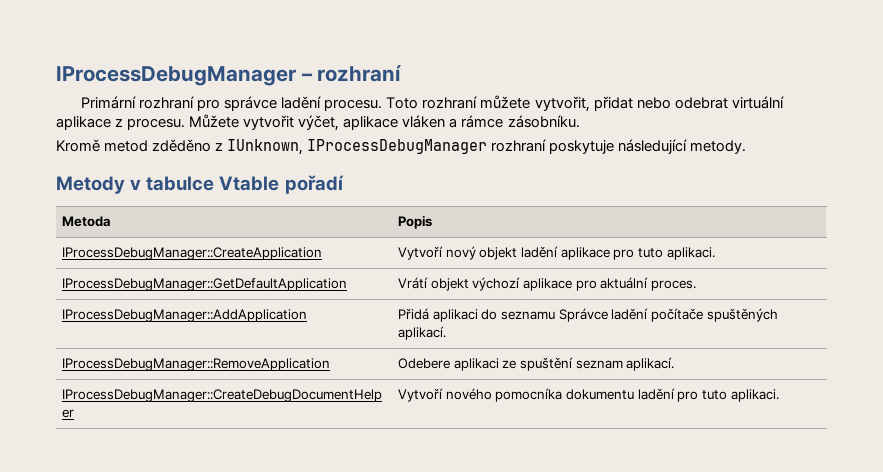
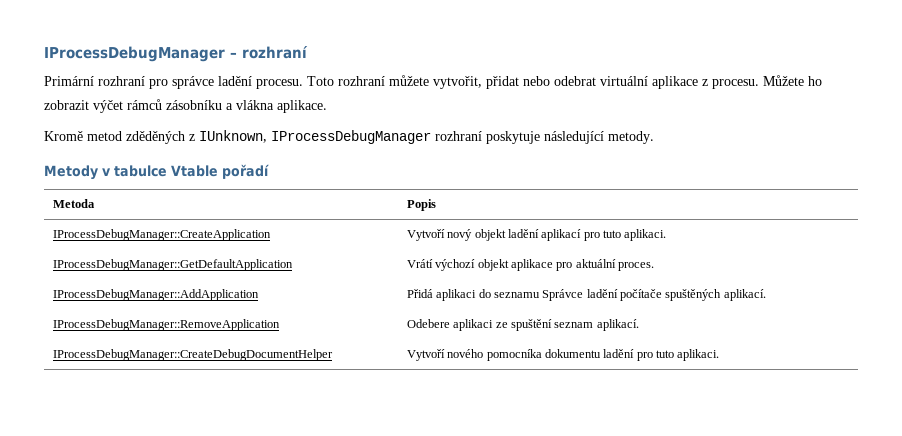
[243,115,580,131] vytvořit výčet, aplikace vláken a rámce zásobníku. -> [808,76,822,86] [44,99,327,113] ho zobrazit výčet rámců zásobníku a vlákna aplikace.
[152,139,212,152] zděděno -> [126,131,185,144] zděděných
[560,247,610,260] aplikace -> [541,229,582,241] aplikací
[430,277,521,291] objekt výchozí -> [435,259,509,271] výchozí objekt

